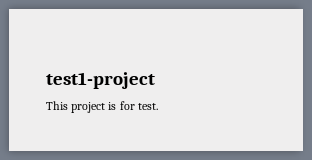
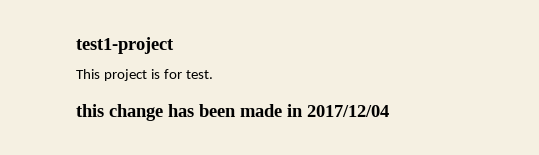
(158, 106) none -> [76,104,389,121] // this change has been made in 2017/12/04

